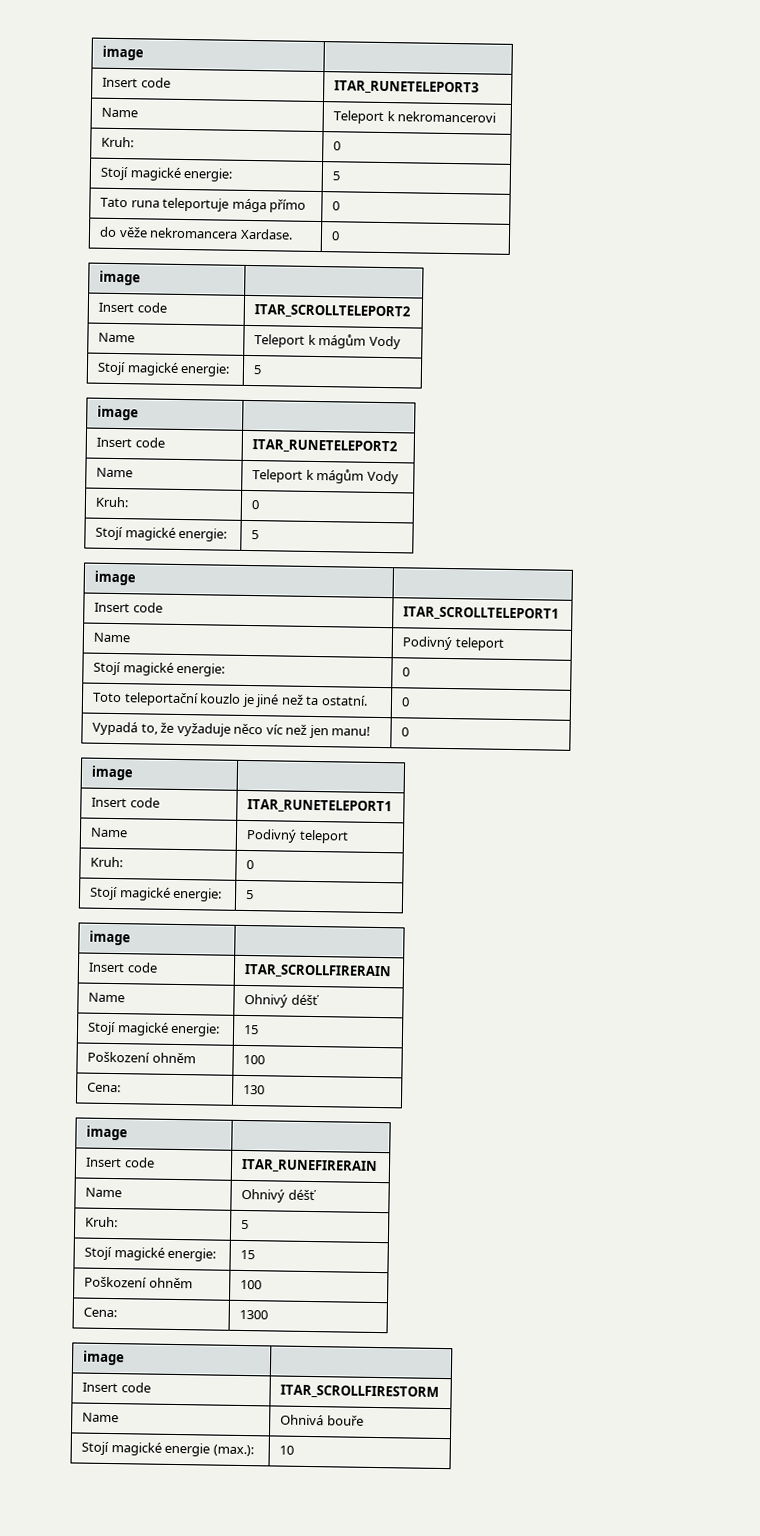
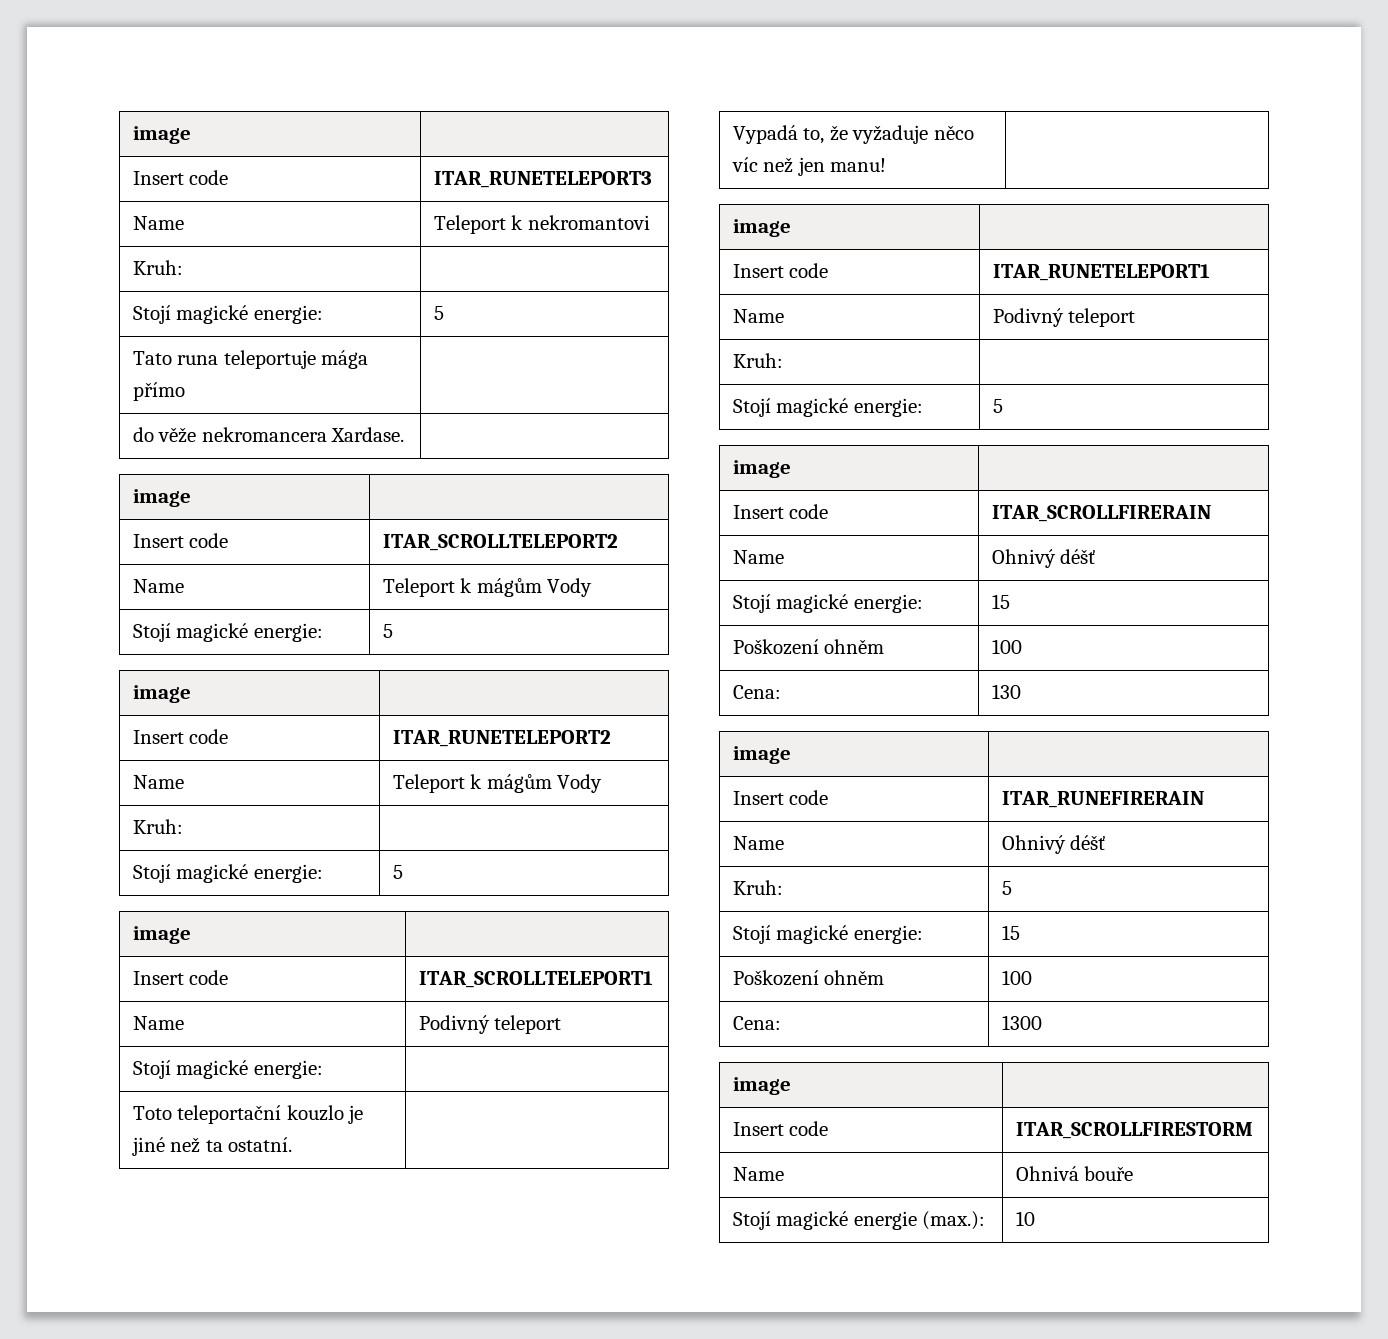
[397,111,497,123] [101,136,135,148] [333,141,342,151] nekromancerovi // Kruh: | 0 -> [527,215,650,230] [132,260,183,275] nekromantovi // Kruh: |
[332,201,341,211] 0 -> (185, 391) none
[331,231,341,241] 0 -> (405, 434) none
[251,500,261,510] 0 -> (183, 826) none
[402,667,411,677] 0 -> (323, 1069) none
[401,697,411,707] 0 -> (293, 1144) none
[401,727,410,737] 0 -> (887, 165) none
[246,860,255,870] 0 -> (783, 360) none

